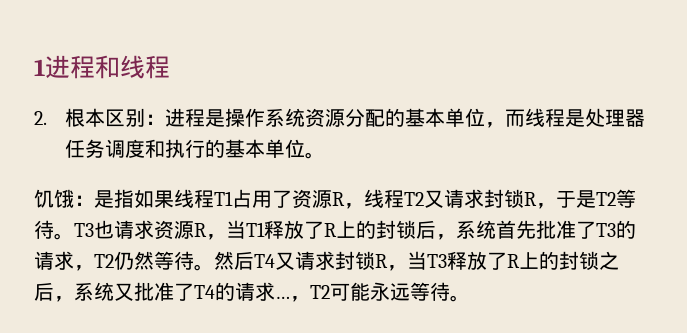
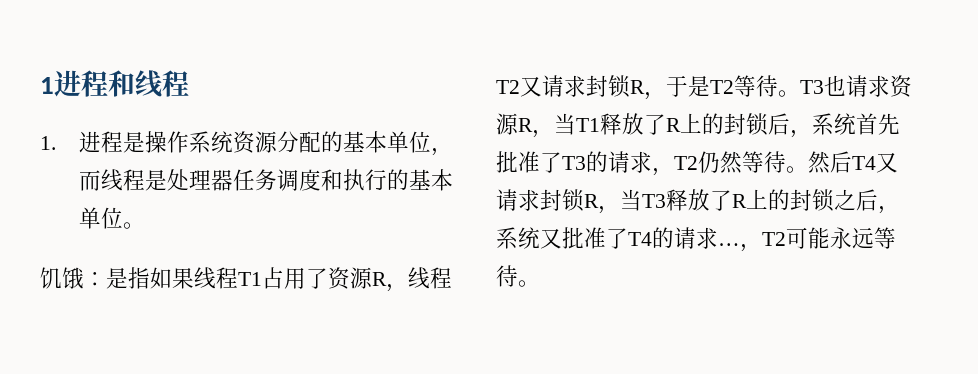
[34,108,165,127] 2.根本区别： -> [40,136,56,150] 1.

